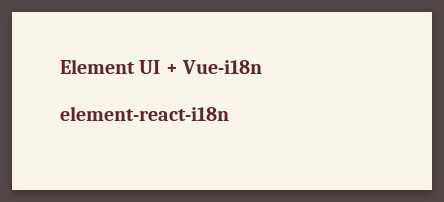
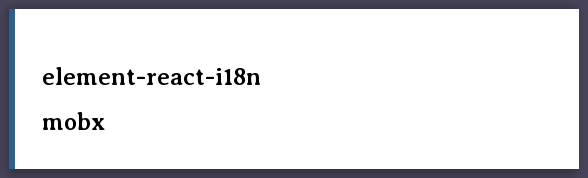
[60,59,262,74] [60,106,229,121] Element UI + Vue-i18n // element-react-i18n -> [42,67,261,85] [42,112,105,130] element-react-i18n // mobx

